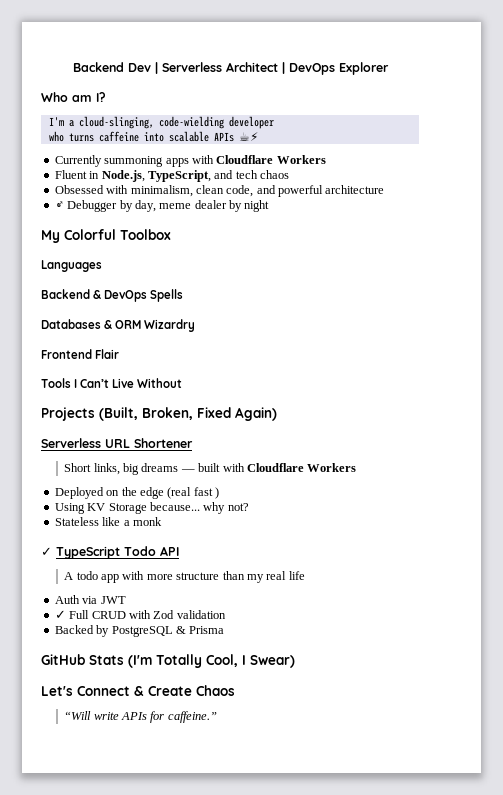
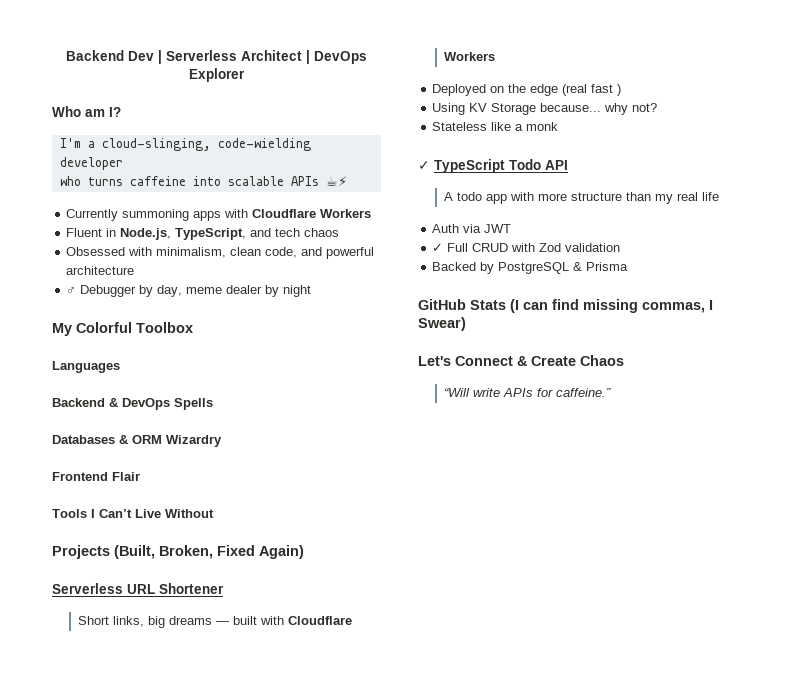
[128,654,238,668] (I'm Totally Cool, -> [510,299,705,313] (I can find missing commas,

